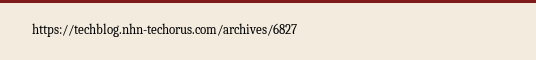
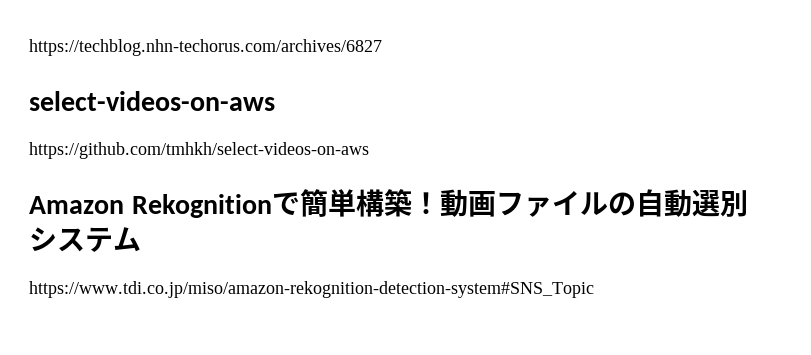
(297, 30) none -> [29,91,275,111] [29,142,369,159] [29,189,748,218] [29,227,141,252] [29,281,594,298] // select-videos-on-aws // https://github.com/tmhkh/select-videos-on-aws // Amazon Rekognitionで簡単構築！動画ファイルの自動選別システム // https://www.tdi.co.jp/miso/amazon-rekognition-detection-system#SNS_Topic

